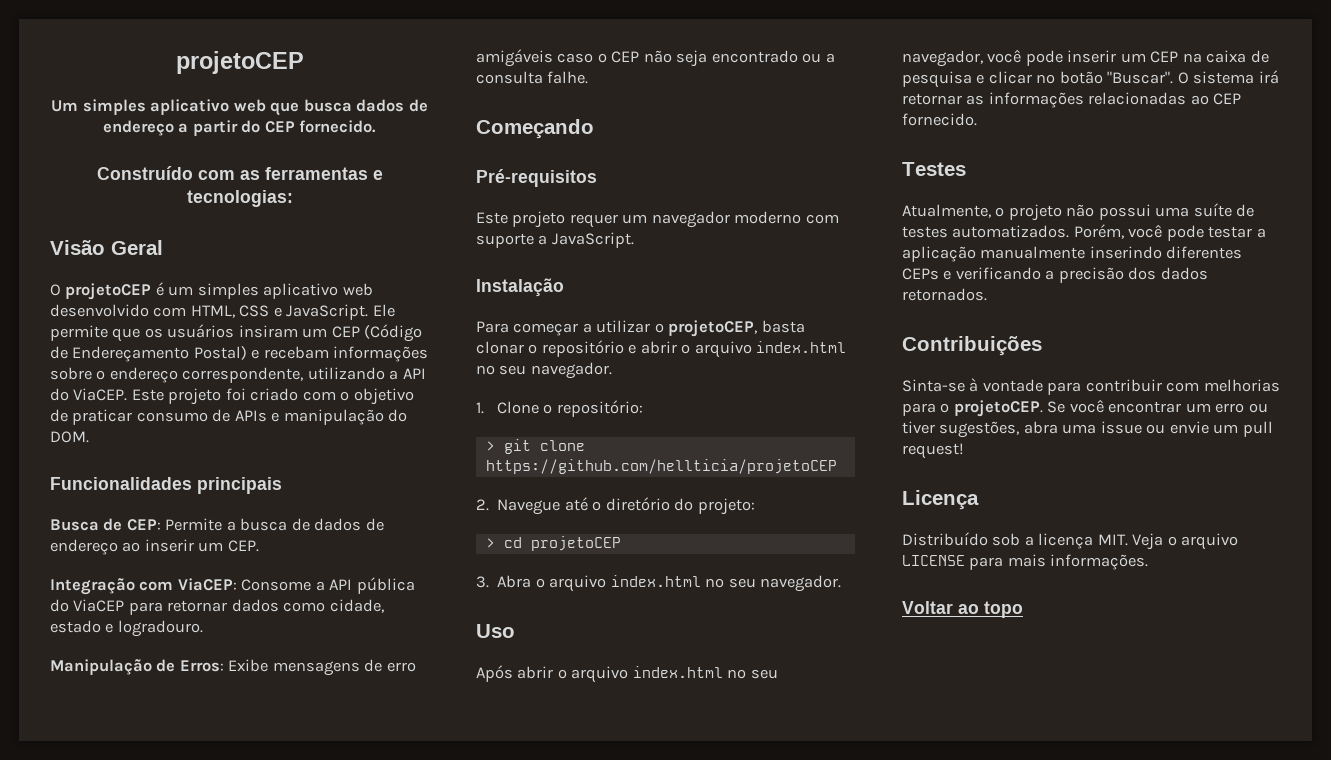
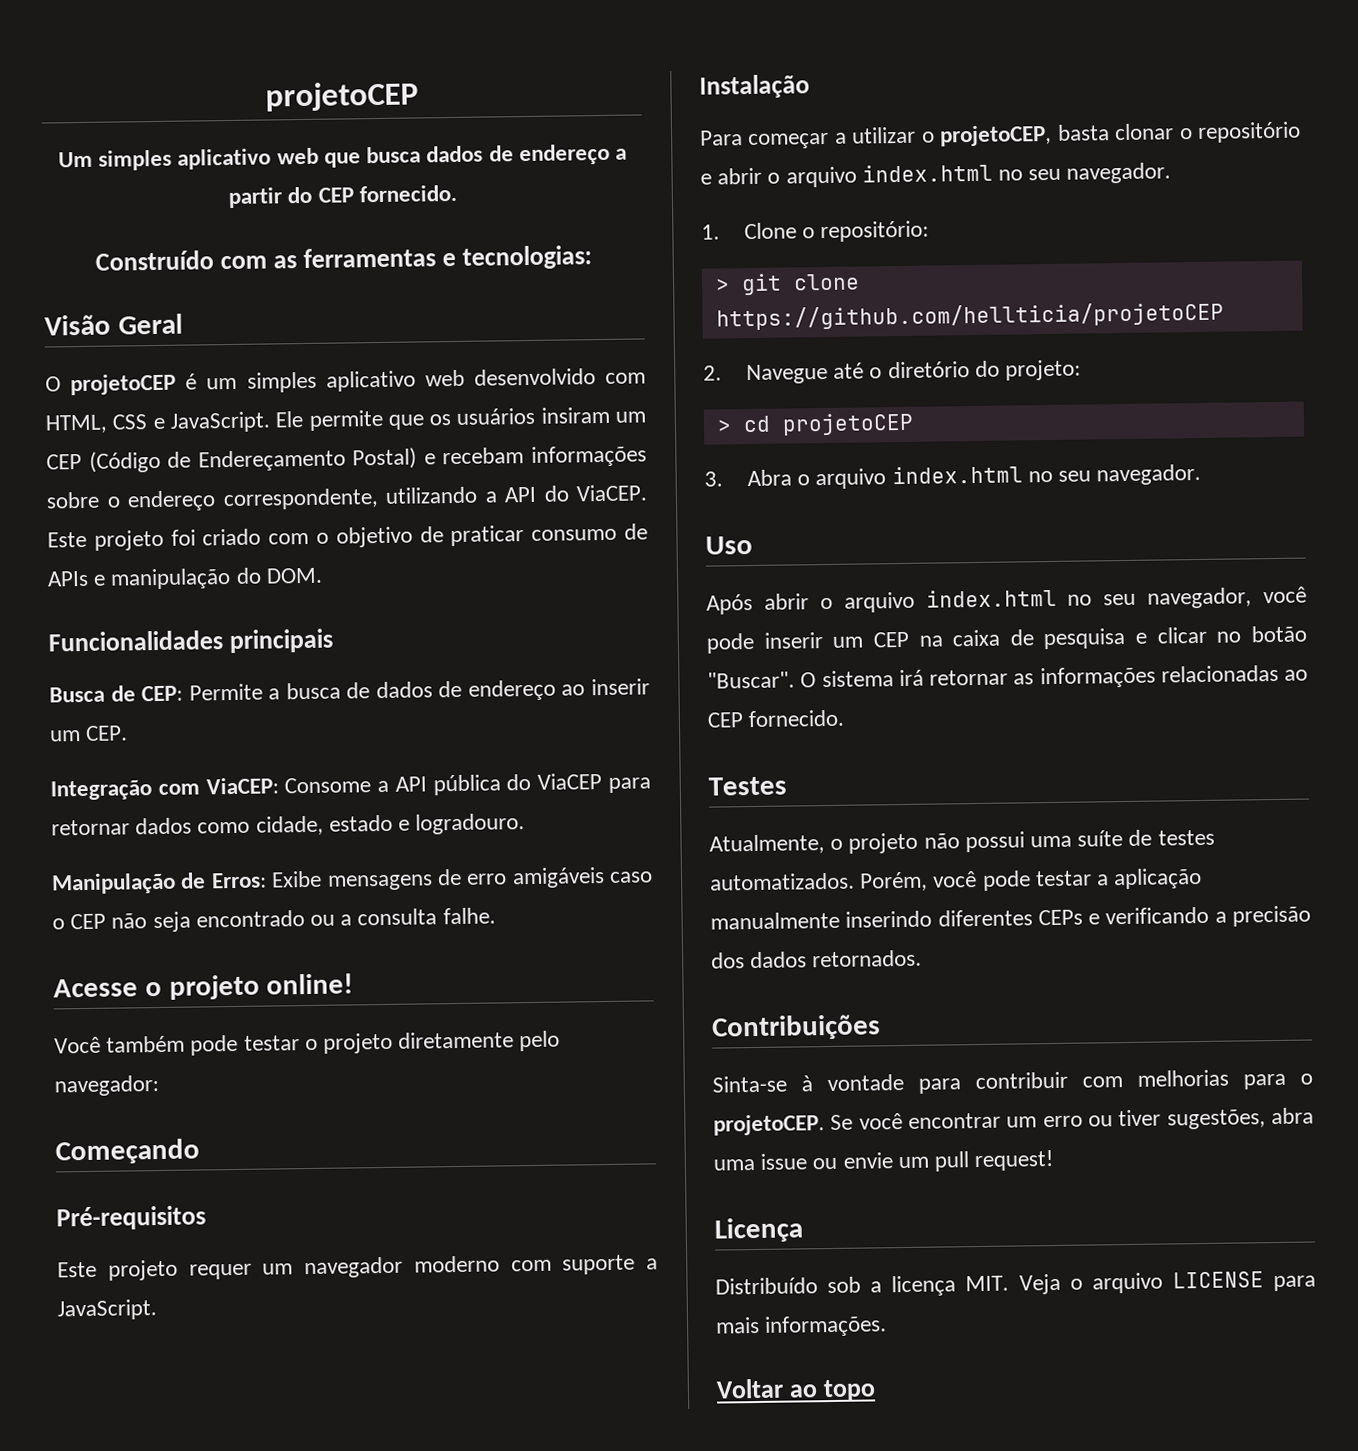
(589, 77) none -> [53,973,354,1000] [54,1030,561,1056] [54,1075,159,1097] // Acesse o projeto online! // Você também pode testar o projeto diretamente pelo navegador:

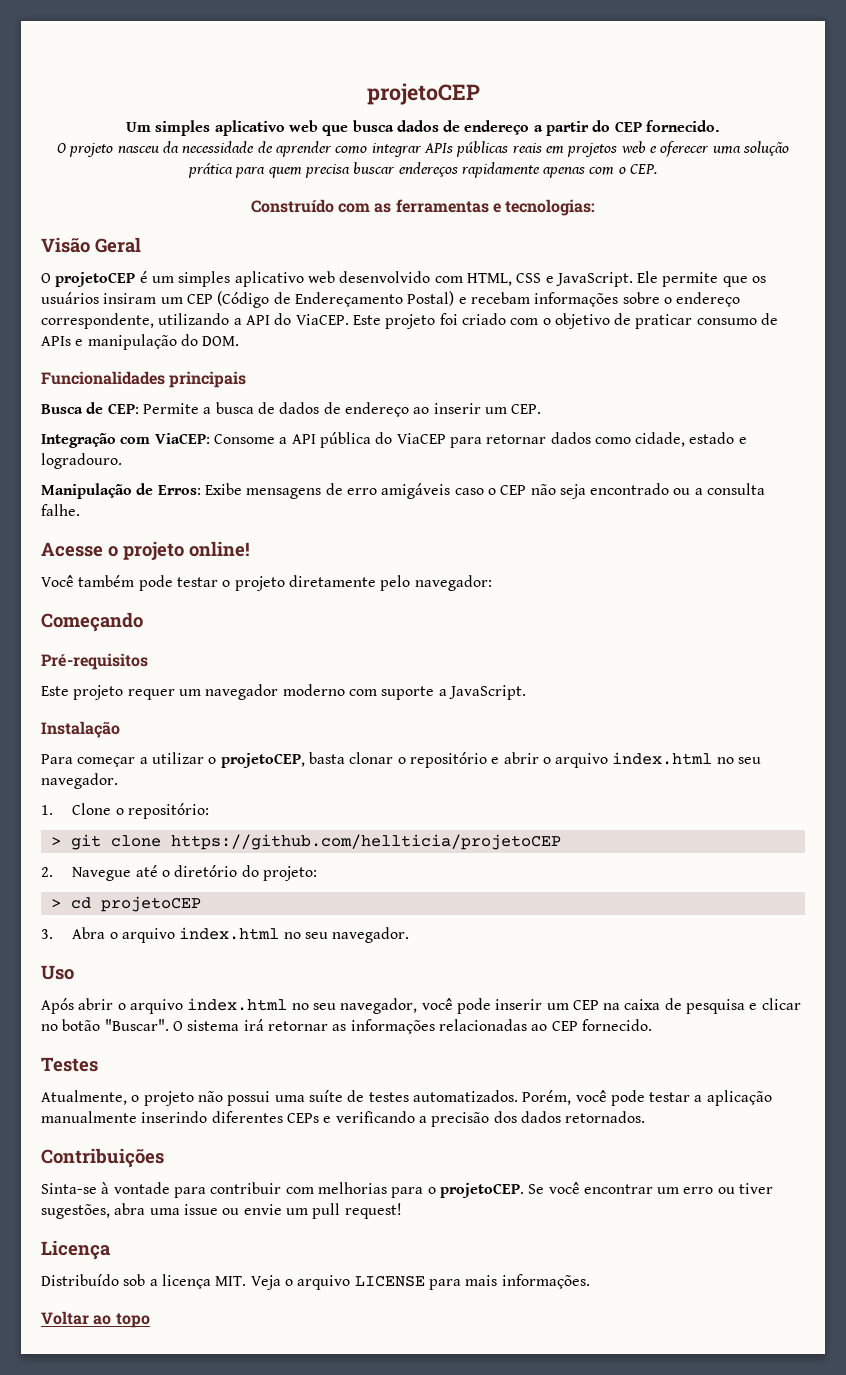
(457, 193) none -> [57,141,789,157] [187,162,658,178] // O projeto nasceu da necessidade de aprender como integrar APIs públicas reais em projetos web e oferecer uma solução prática para quem precisa buscar endereços rapidamente apenas com o CEP.

